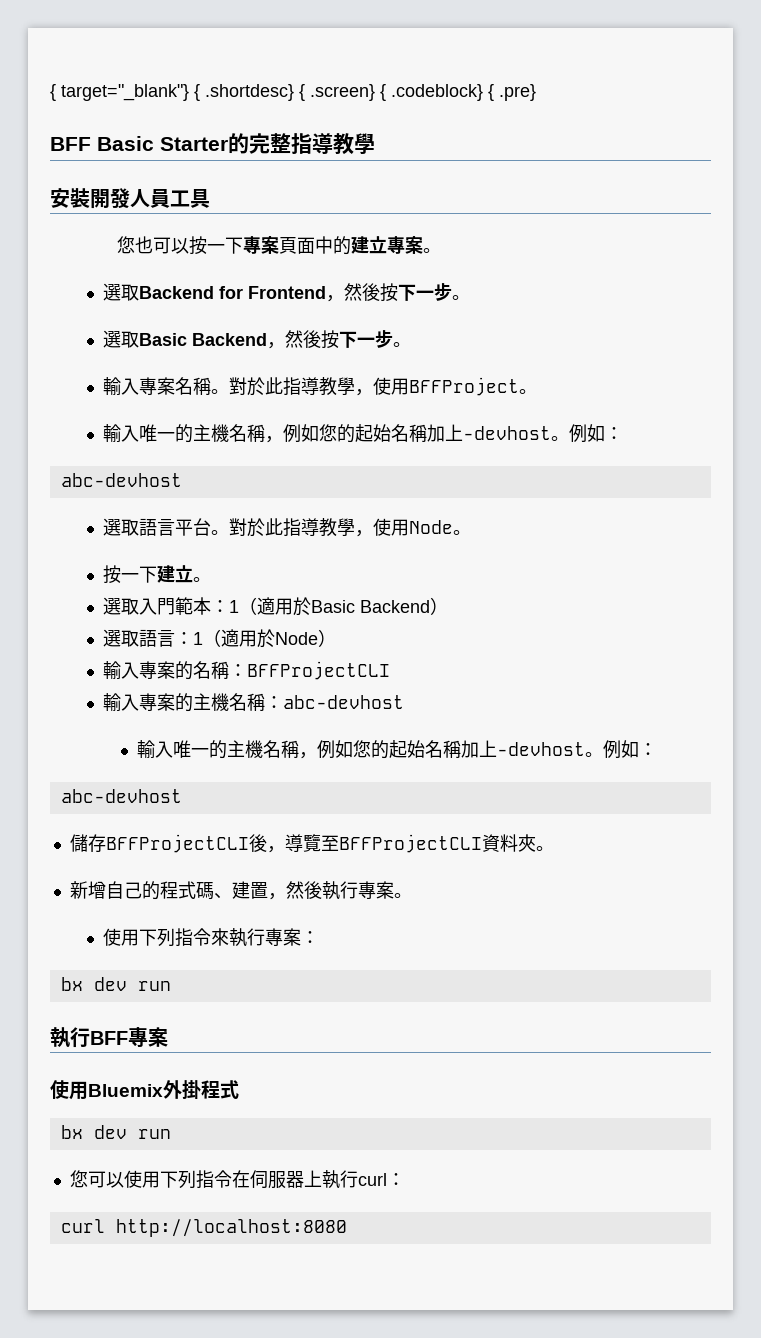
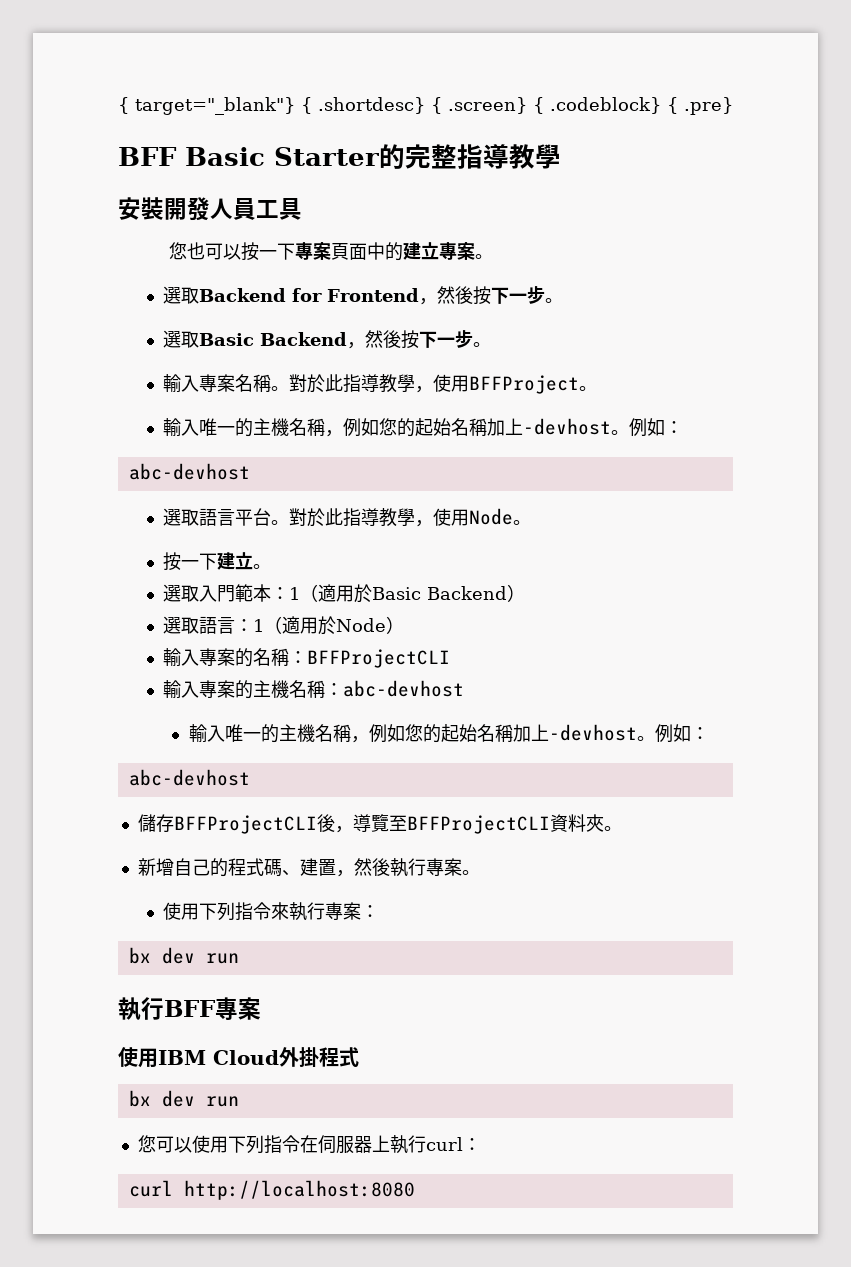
[88,1084,163,1097] Bluemix -> [158,1050,279,1065] IBM Cloud

